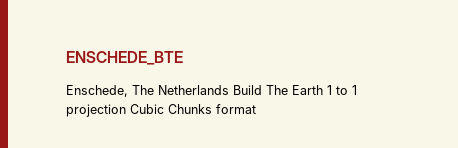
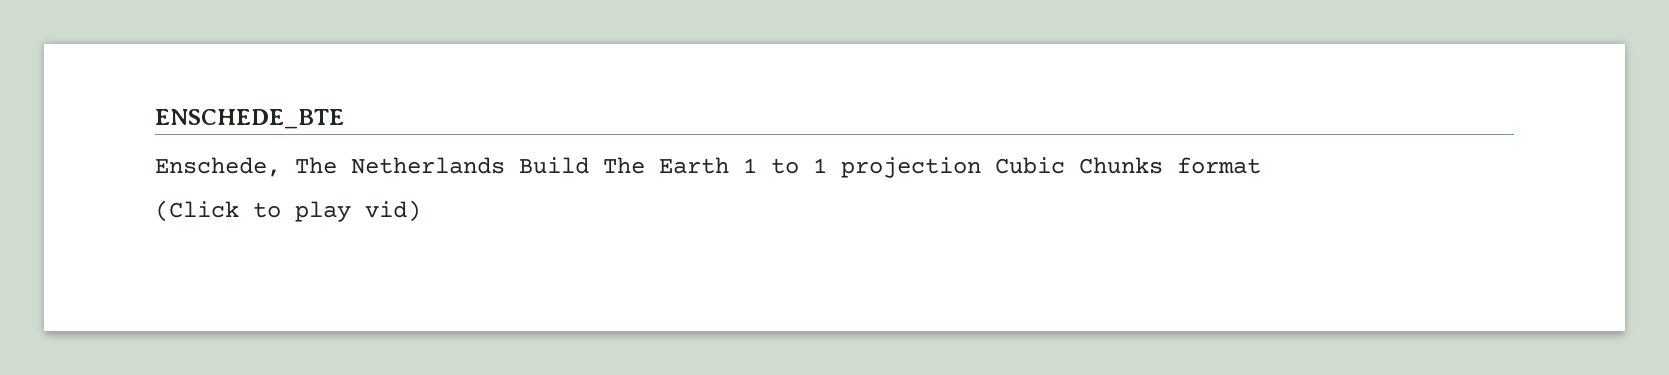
(256, 109) none -> [155,200,421,222] // (Click to play vid)

